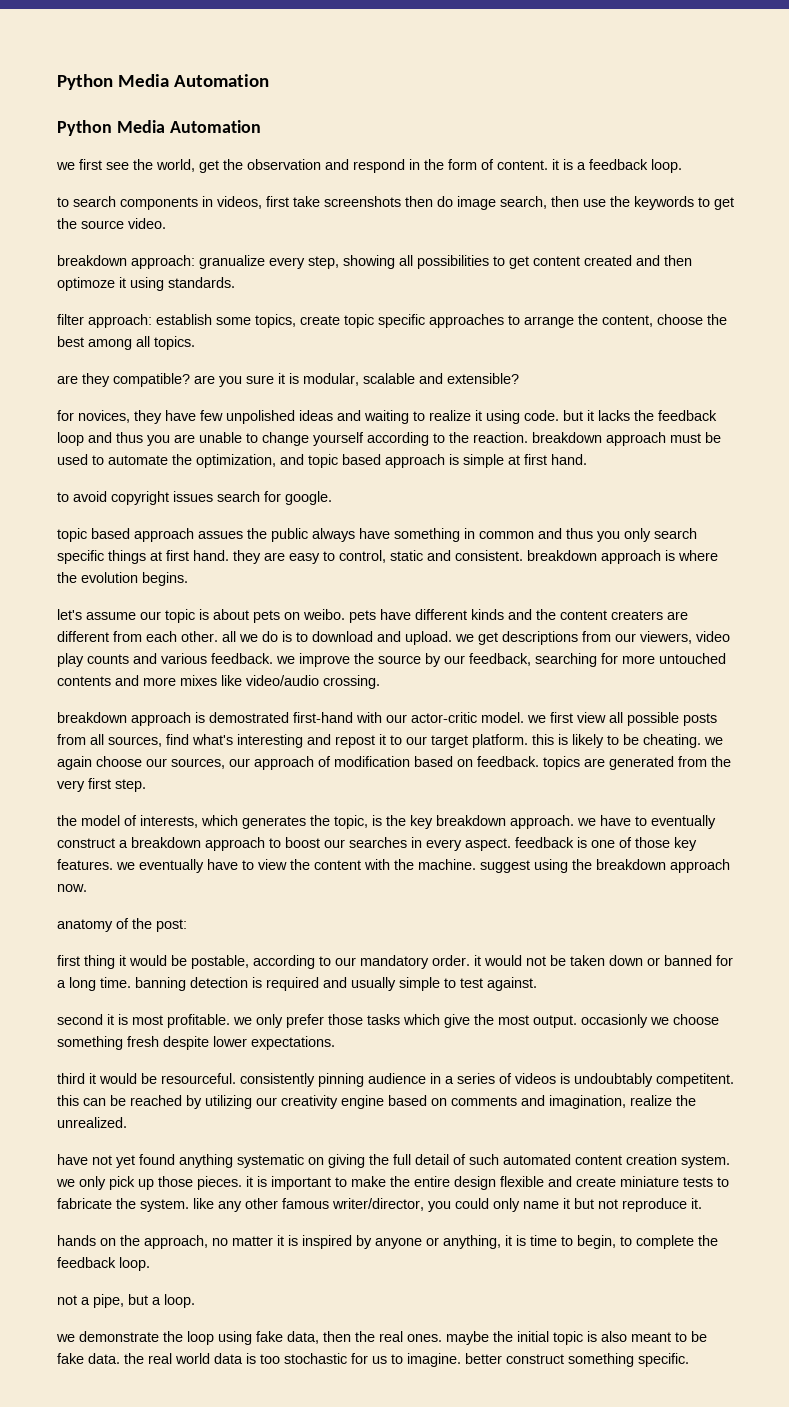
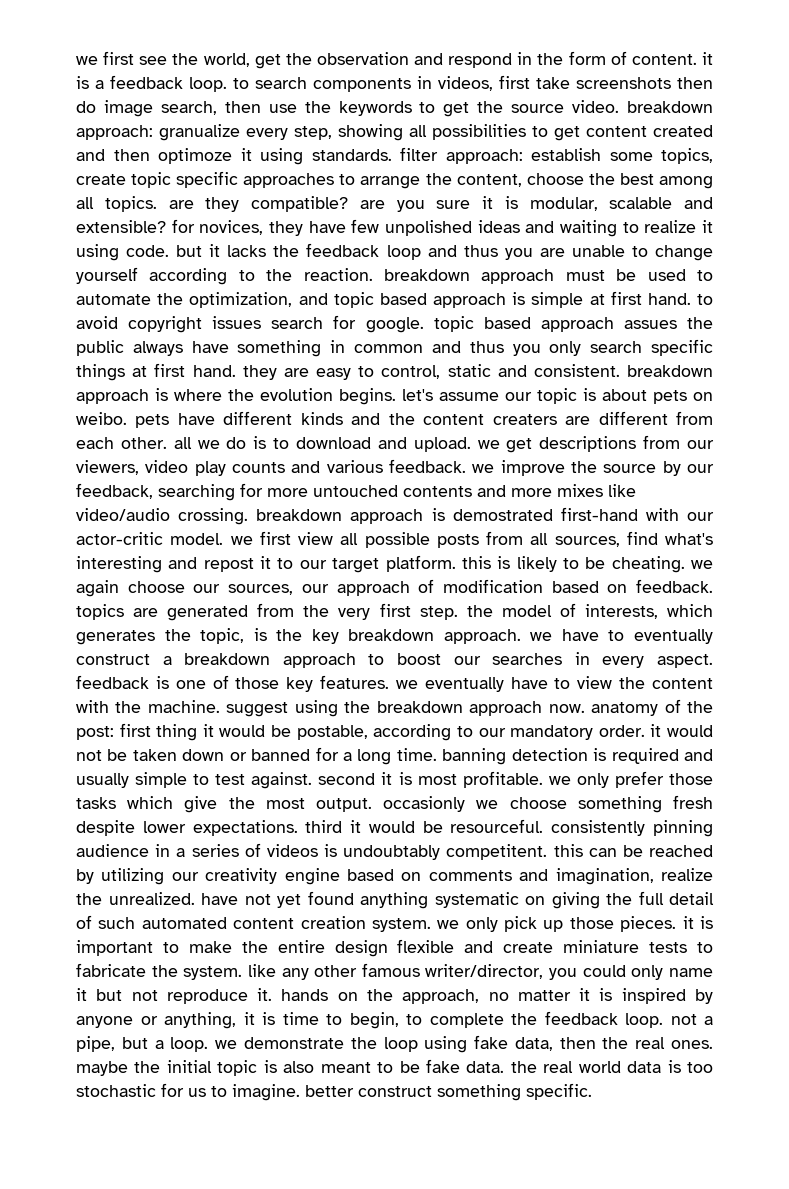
[57,74,269,90] [57,120,261,136] Python Media Automation // Python Media Automation // -> (76, 60) none
(682, 166) // -> (227, 84) none
(166, 223) // -> (620, 106) none
(235, 282) // -> (392, 155) none
(195, 343) // -> (157, 204) none
(519, 378) // -> (166, 226) none
(587, 459) // -> (691, 299) none
(332, 498) // -> (424, 325) none
(188, 579) // -> (396, 396) none
(380, 682) // -> (249, 516) none
(146, 785) // -> (458, 613) none
(87, 888) // -> (585, 708) none
(187, 925) // -> (114, 733) none
(537, 984) // -> (313, 780) none
(335, 1043) // -> (298, 828) none
(127, 1122) // -> (195, 898) none
(702, 1203) // -> (273, 994) none
(150, 1264) // -> (663, 1020) none
(195, 1301) // -> (209, 1044) none

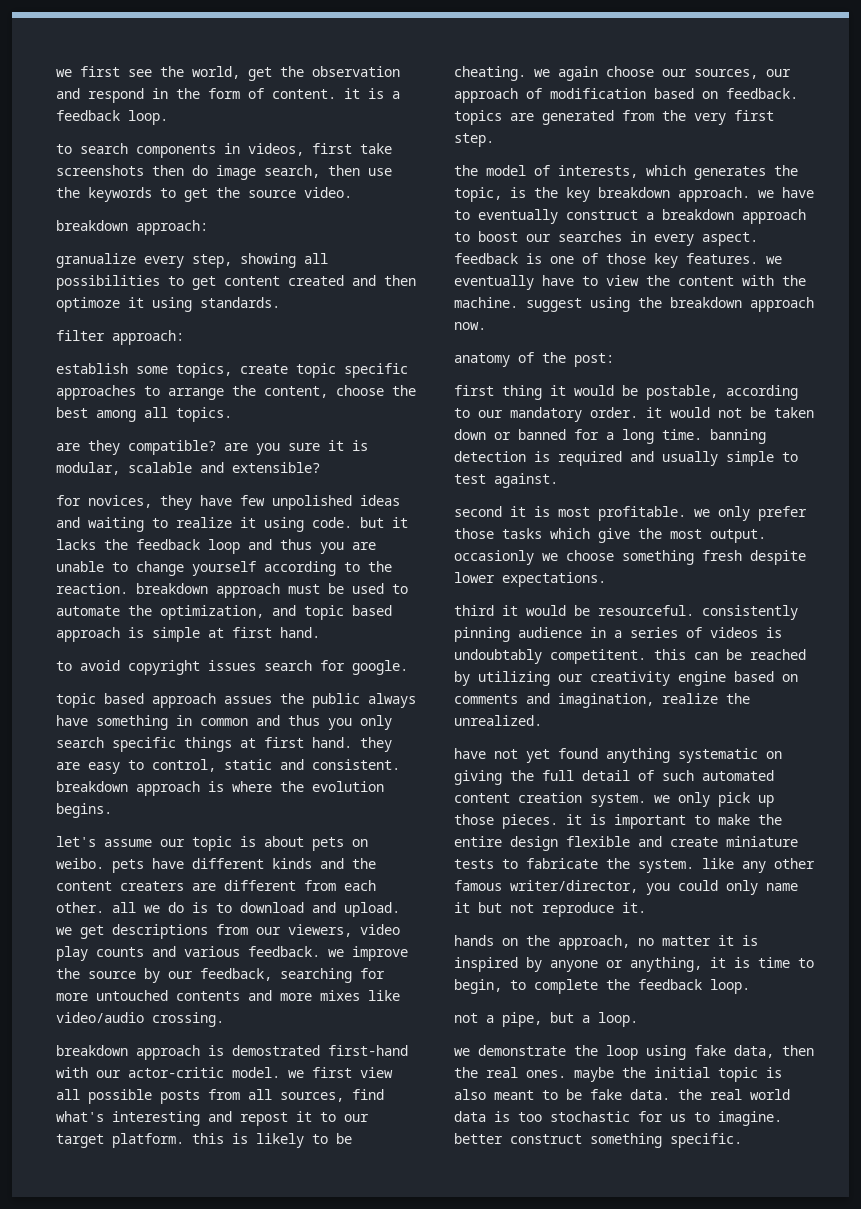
(227, 84) none -> (168, 117) //
(620, 106) none -> (352, 192) //
(153, 132) none -> (208, 227) //
(392, 155) none -> (280, 302) //
(523, 156) none -> (184, 337) //
(157, 204) none -> (232, 414) //
(166, 226) none -> (320, 467) //
(691, 299) none -> (320, 632) //
(424, 325) none -> (408, 667) //
(396, 396) none -> (112, 810) //
(249, 516) none -> (224, 1019) //
(458, 613) none -> (494, 140) //
(585, 708) none -> (486, 326) //
(114, 733) none -> (614, 360) //
(313, 780) none -> (558, 480) //
(298, 828) none -> (606, 579) //
(195, 898) none -> (542, 720) //
(273, 994) none -> (646, 907) //
(663, 1020) none -> (750, 986) //
(209, 1044) none -> (638, 1019) //

